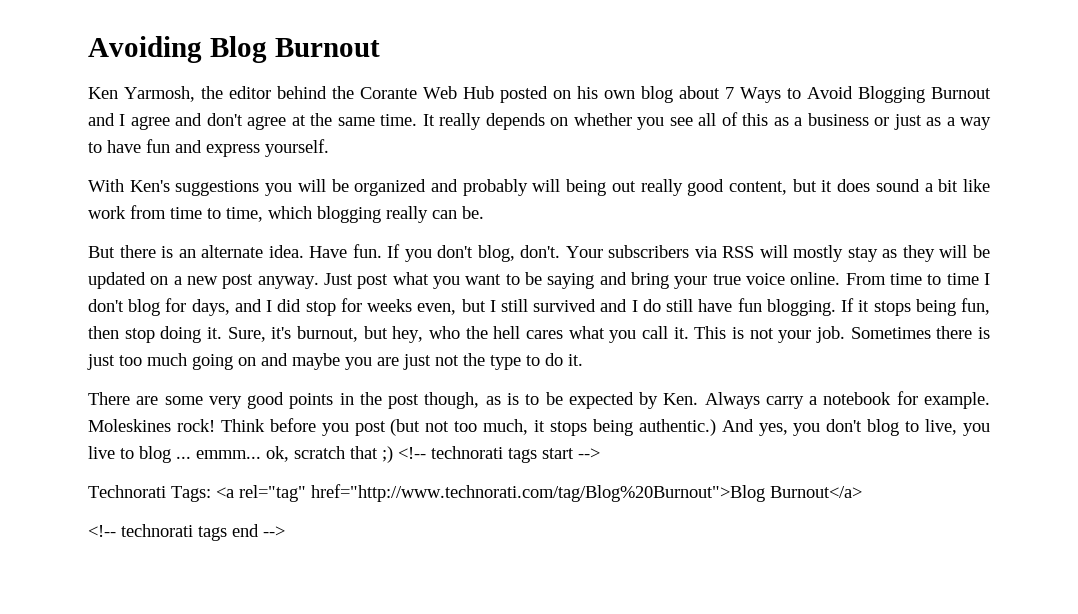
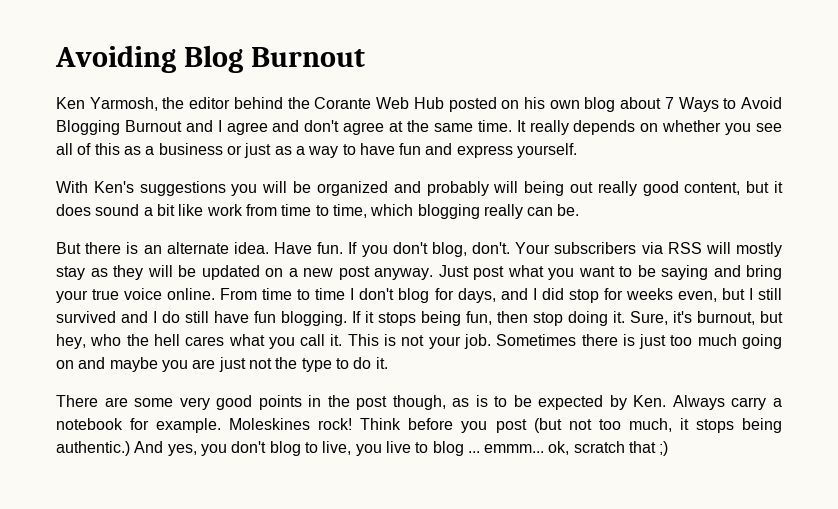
[398,446,600,463] [88,484,862,502] [88,524,285,541] <!-- technorati tags start --> // Technorati Tags: <a rel="tag" href="http://www.technorati.com/tag/Blog%20Burnout">Blog Burnout</a> // <!-- technorati tags end --> -> (669, 448) none

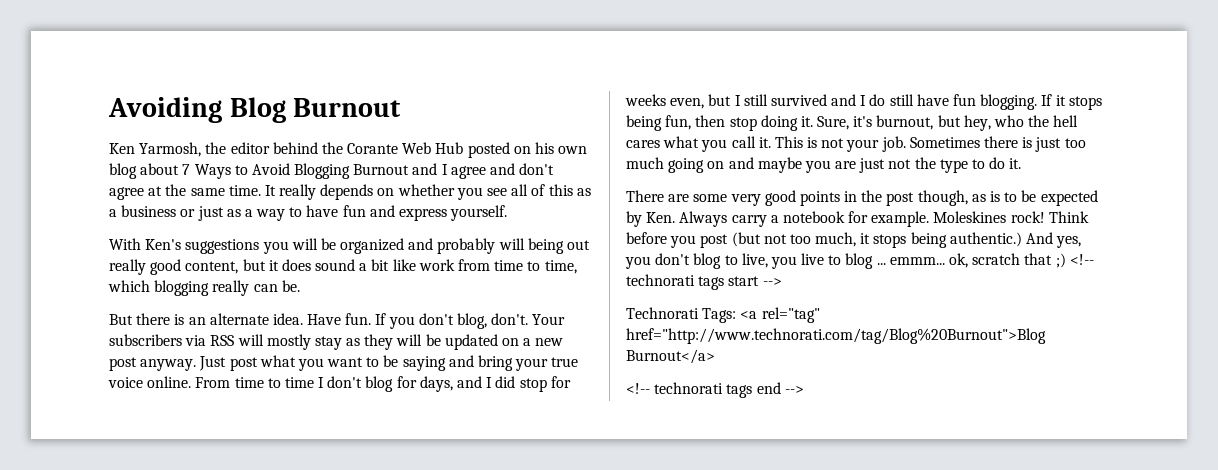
(669, 448) none -> [1069,254,1094,265] [626,274,782,290] [626,307,820,323] [626,328,1046,344] [626,349,715,364] [626,382,804,398] <!-- technorati tags start --> // Technorati Tags: <a rel="tag" href="http://www.technorati.com/tag/Blog%20Burnout">Blog Burnout</a> // <!-- technorati tags end -->

